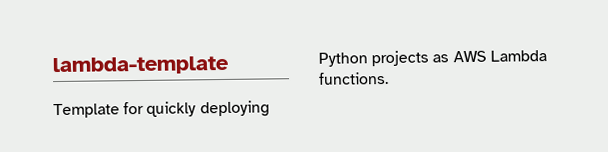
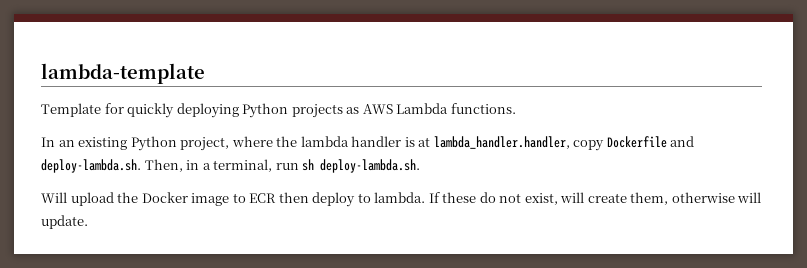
(389, 78) none -> [41,136,695,151] [41,159,421,173] [41,192,762,207] [41,215,88,229] // In an existing Python project, where the lambda handler is at lambda_handler.handler, copy Dockerfile and deploy-lambda.sh. Then, in a terminal, run sh deploy-lambda.sh. // Will upload the Docker image to ECR then deploy to lambda. If these do not exist, will create them, otherwise will update.

